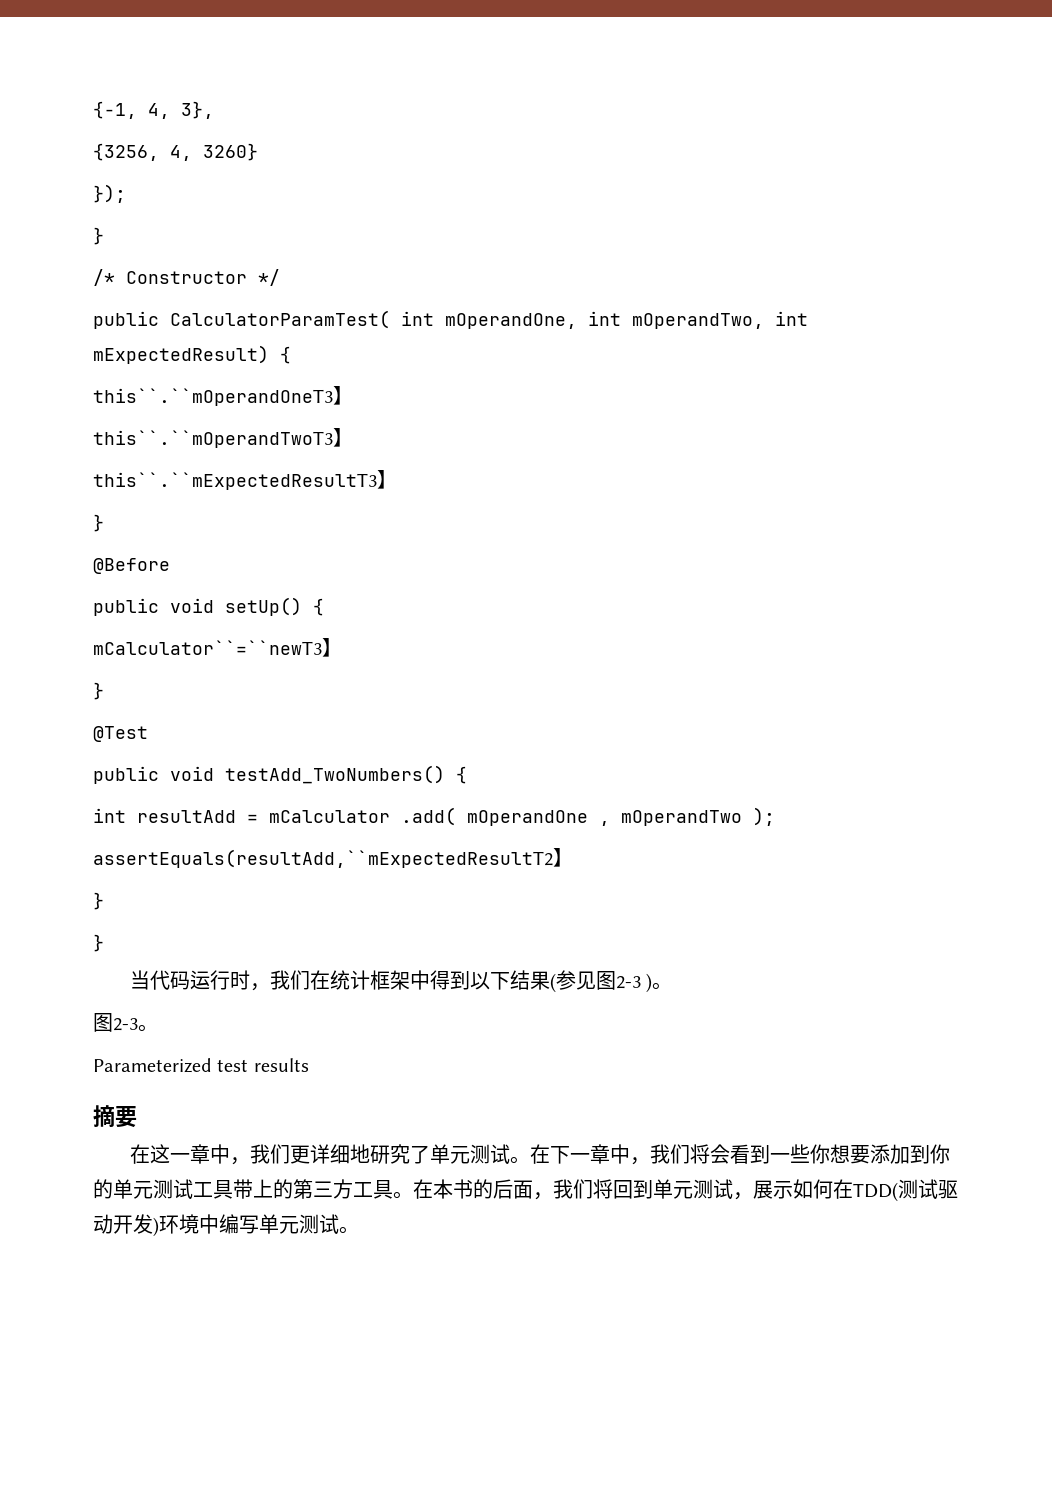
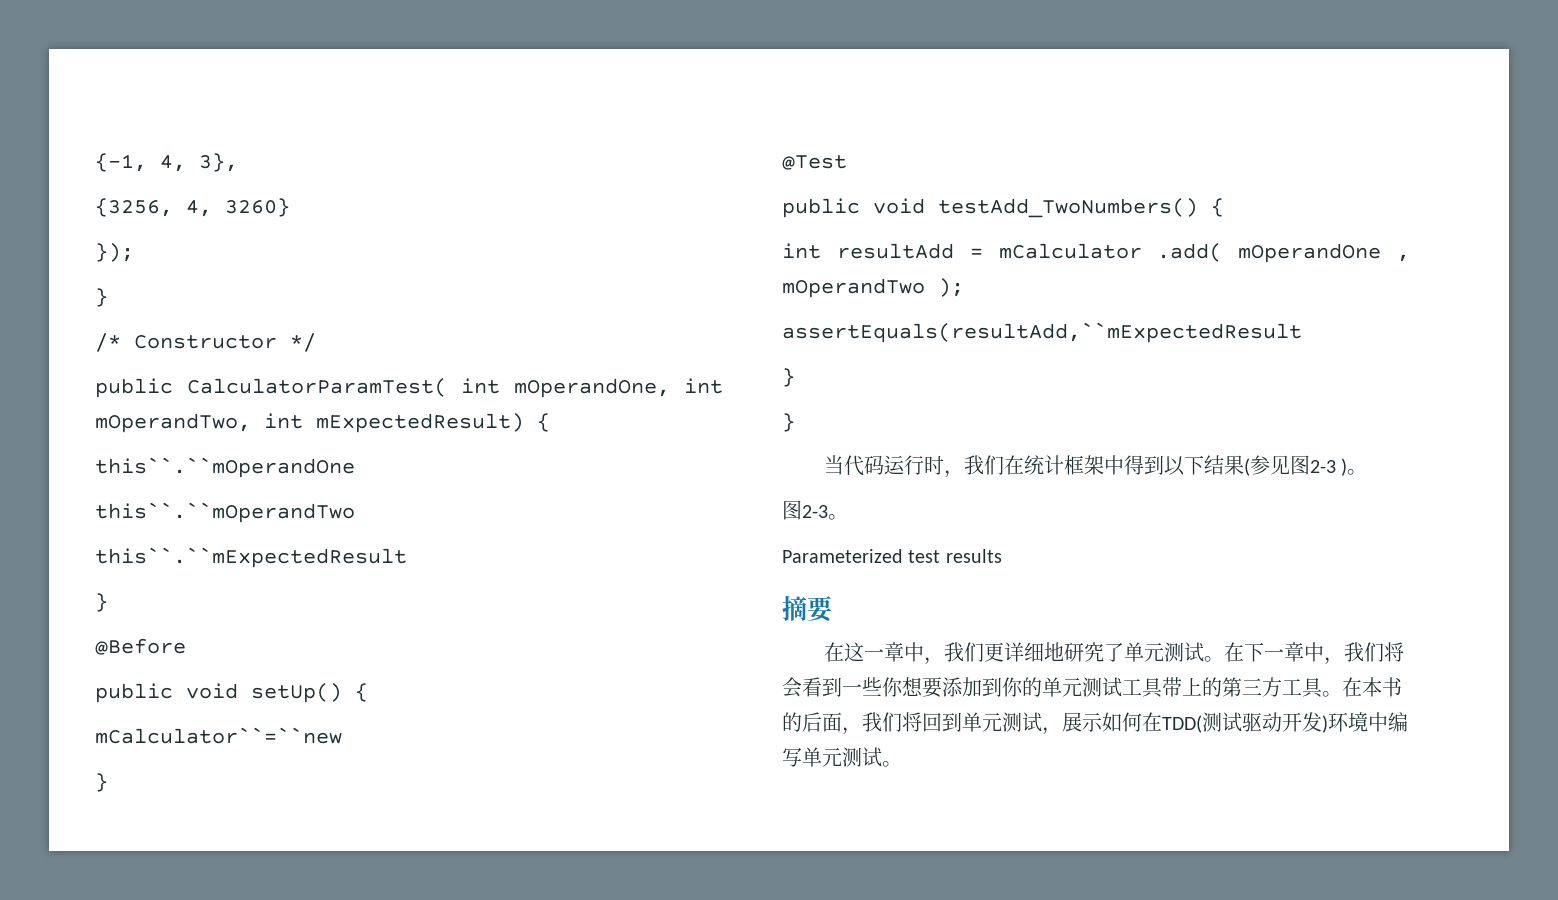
[93,386,353,406] [93,428,353,448] [93,470,397,490] this``.``mOperandOneT3】 // this``.``mOperandTwoT3】 // this``.``mExpectedResultT3】 -> [95,457,355,478] [95,502,355,523] [95,547,407,568] this``.``mOperandOne // this``.``mOperandTwo // this``.``mExpectedResult
[93,638,342,657] mCalculator``=``newT3】 -> [95,727,342,744] mCalculator``=``new
[93,848,573,868] assertEquals(resultAdd,``mExpectedResultT2】 -> [782,322,1302,343] assertEquals(resultAdd,``mExpectedResult

